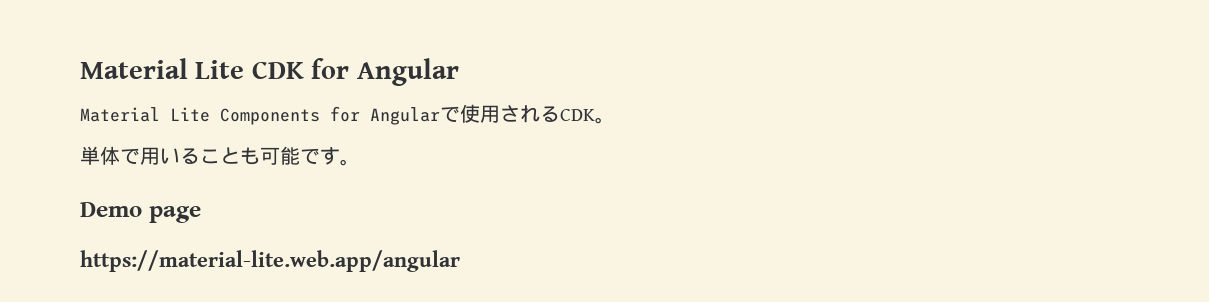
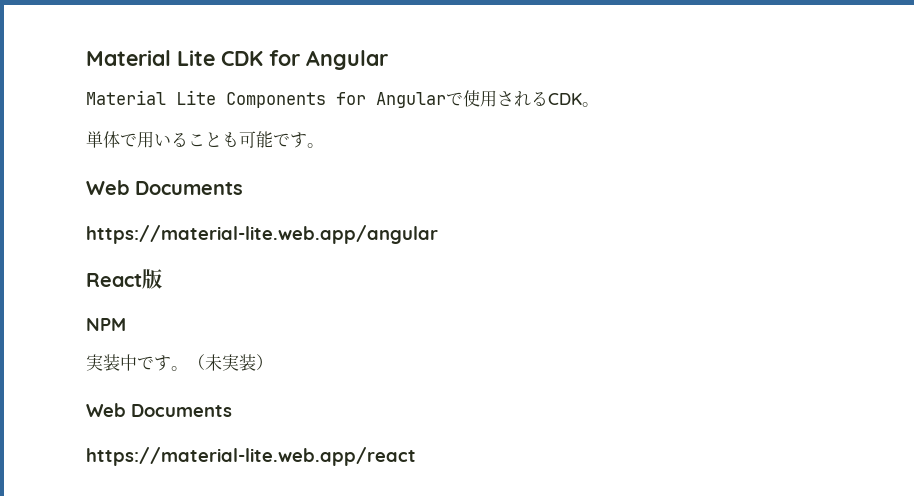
[80,202,201,223] Demo page -> [86,180,243,195] Web Documents
(460, 261) none -> [86,269,162,289] [86,318,126,331] [86,354,273,371] [86,403,232,417] [86,447,416,466] // React版 // NPM // 実装中です。（未実装） // Web Documents // https://material-lite.web.app/react

